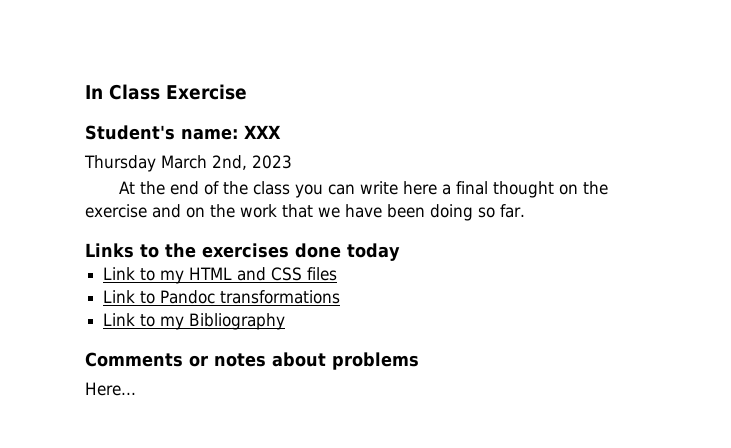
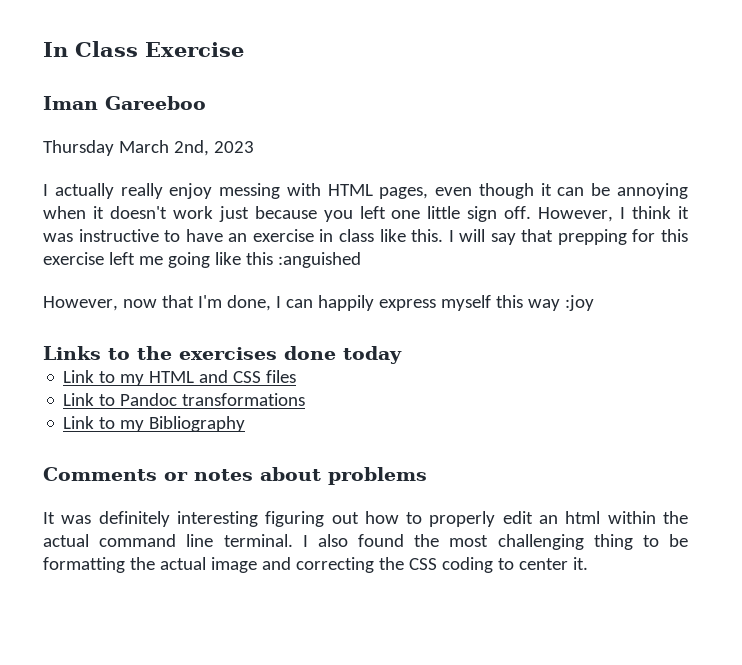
[85,125,281,140] Student's name: XXX -> [43,96,206,110] Iman Gareeboo
[119,181,609,198] [85,204,525,221] At the end of the class you can write here a final thought on the exercise and on the work that we have been doing so far. -> [43,183,688,199] [43,206,689,222] [43,229,688,245] [43,252,361,268] [43,295,594,311] I actually really enjoy messing with HTML pages, even though it can be annoying when it doesn't work just because you left one little sign off. However, I think it was instructive to have an exercise in class like this. I will say that prepping for this exercise left me going like this :anguished // However, now that I'm done, I can happily express myself this way :joy
[85,382,136,396] Here... -> [43,511,688,527] [43,534,688,550] [43,557,588,573] It was definitely interesting figuring out how to properly edit an html within the actual command line terminal. I also found the most challenging thing to be formatting the actual image and correcting the CSS coding to center it.

